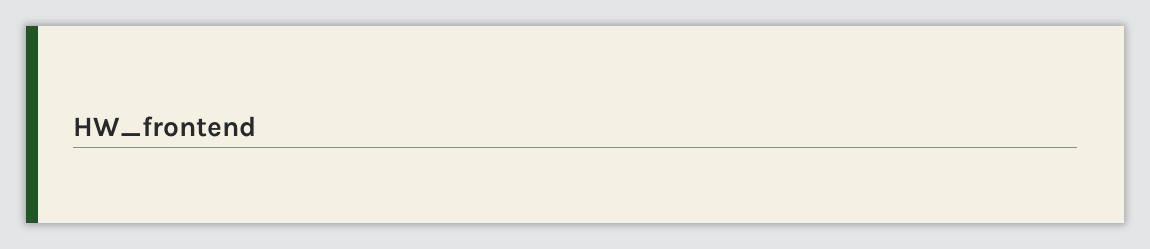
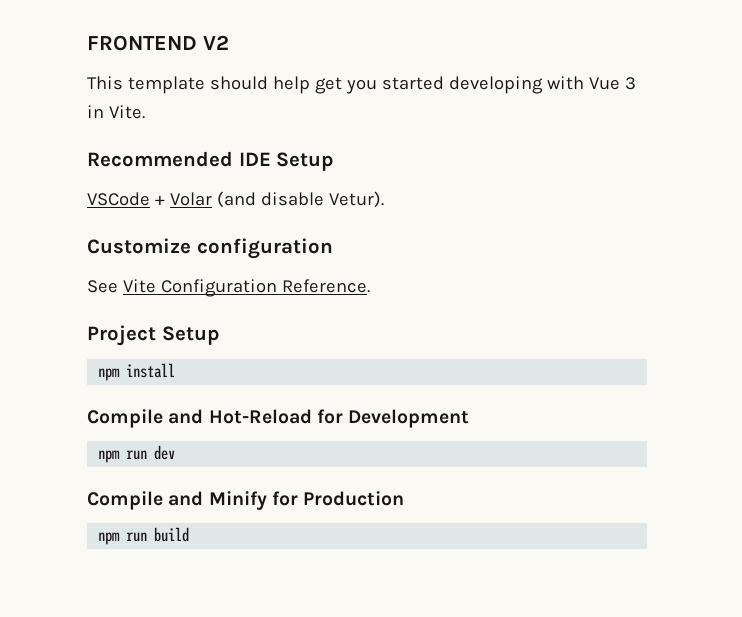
[73,116,256,137] HW_frontend -> [87,35,229,51] [87,76,636,94] [87,105,145,119] [87,151,335,171] [87,191,384,208] [87,238,333,259] [87,279,370,297] [87,325,220,346] [98,363,176,381] [87,409,470,428] [98,445,176,463] [87,491,405,510] [98,527,190,545] FRONTEND V2 // This template should help get you started developing with Vue 3 in Vite. // Recommended IDE Setup // VSCode + Volar (and disable Vetur). // Customize configuration // See Vite Configuration Reference. // Project Setup // npm install // Compile and Hot-Reload for Development // npm run dev // Compile and Minify for Production // npm run build

